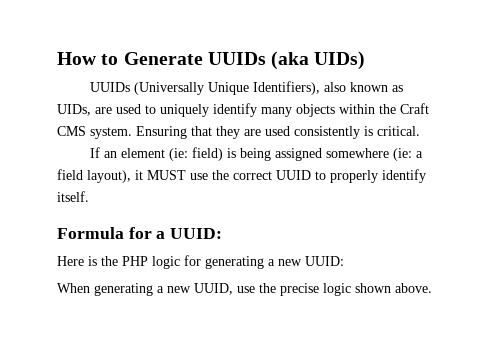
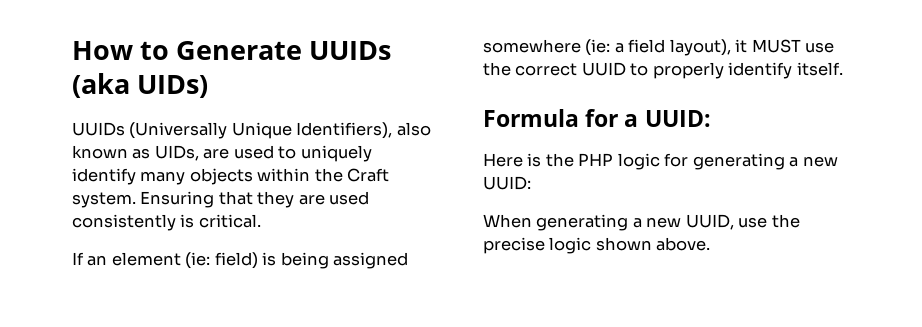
[57,126,86,136] CMS -> (390, 175) none

